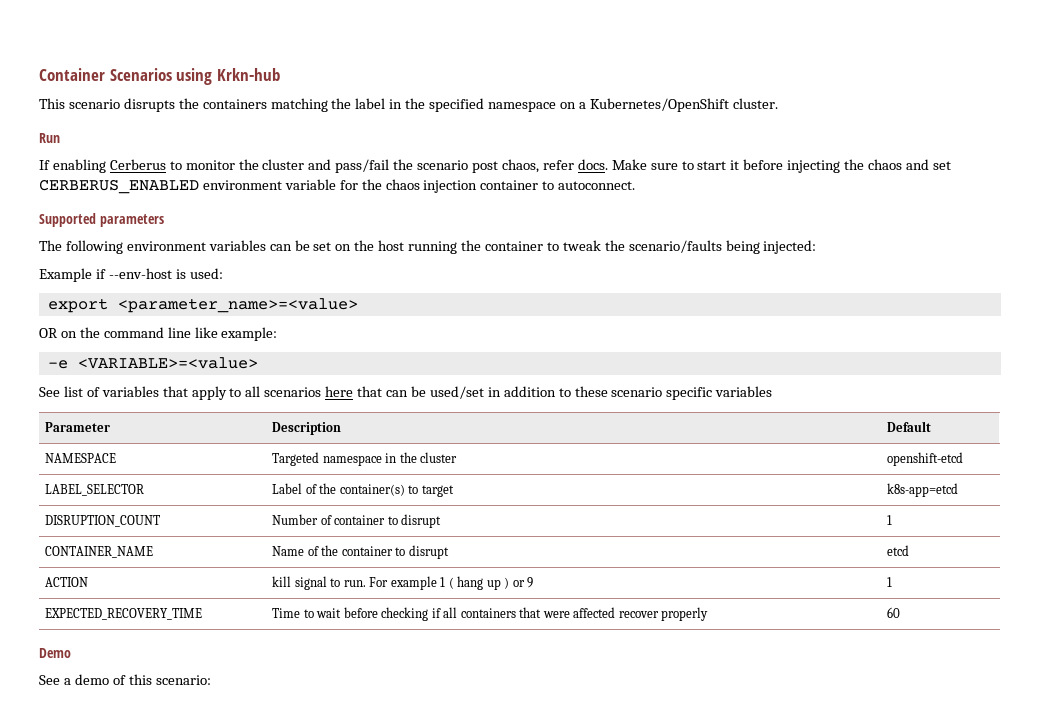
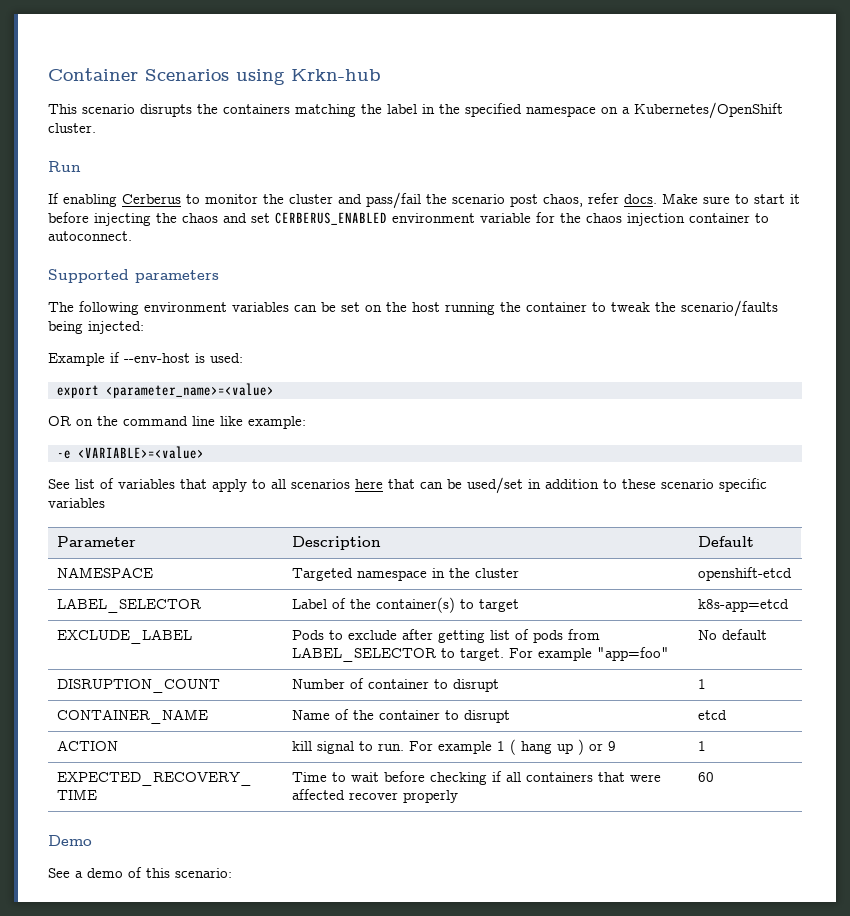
(959, 490) none -> [56,629,192,644] [291,629,600,643] [291,647,669,662] [697,629,767,640] // EXCLUDE_LABEL | Pods to exclude after getting list of pods from LABEL_SELECTOR to target. For example "app=foo" | No default

